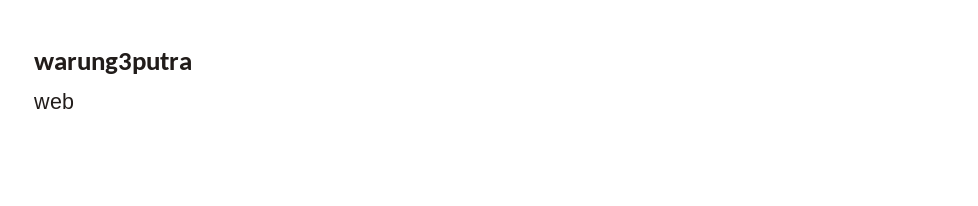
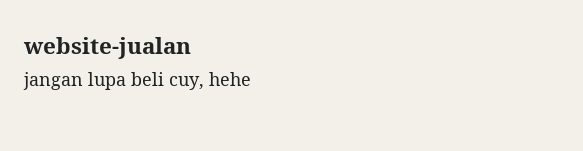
[34,53,192,74] [33,93,74,109] warung3putra // web -> [23,37,191,59] [23,72,251,90] website-jualan // jangan lupa beli cuy, hehe

